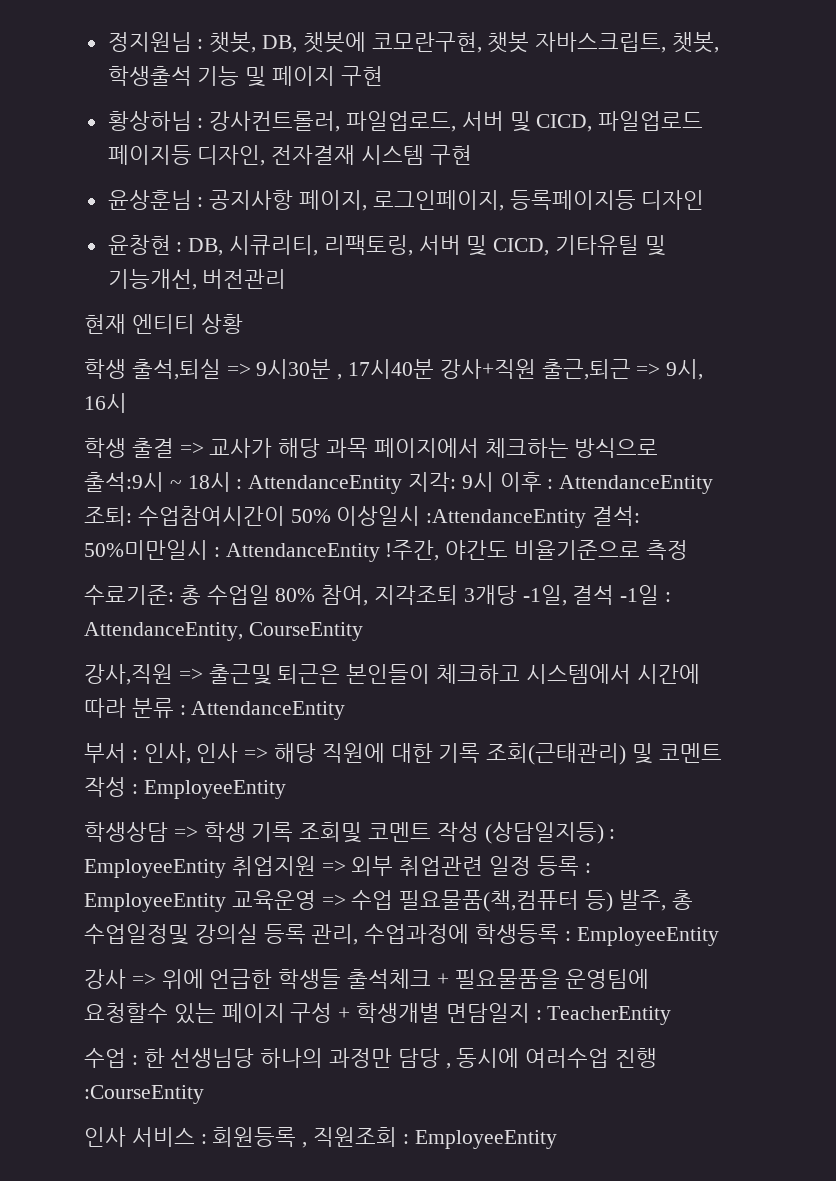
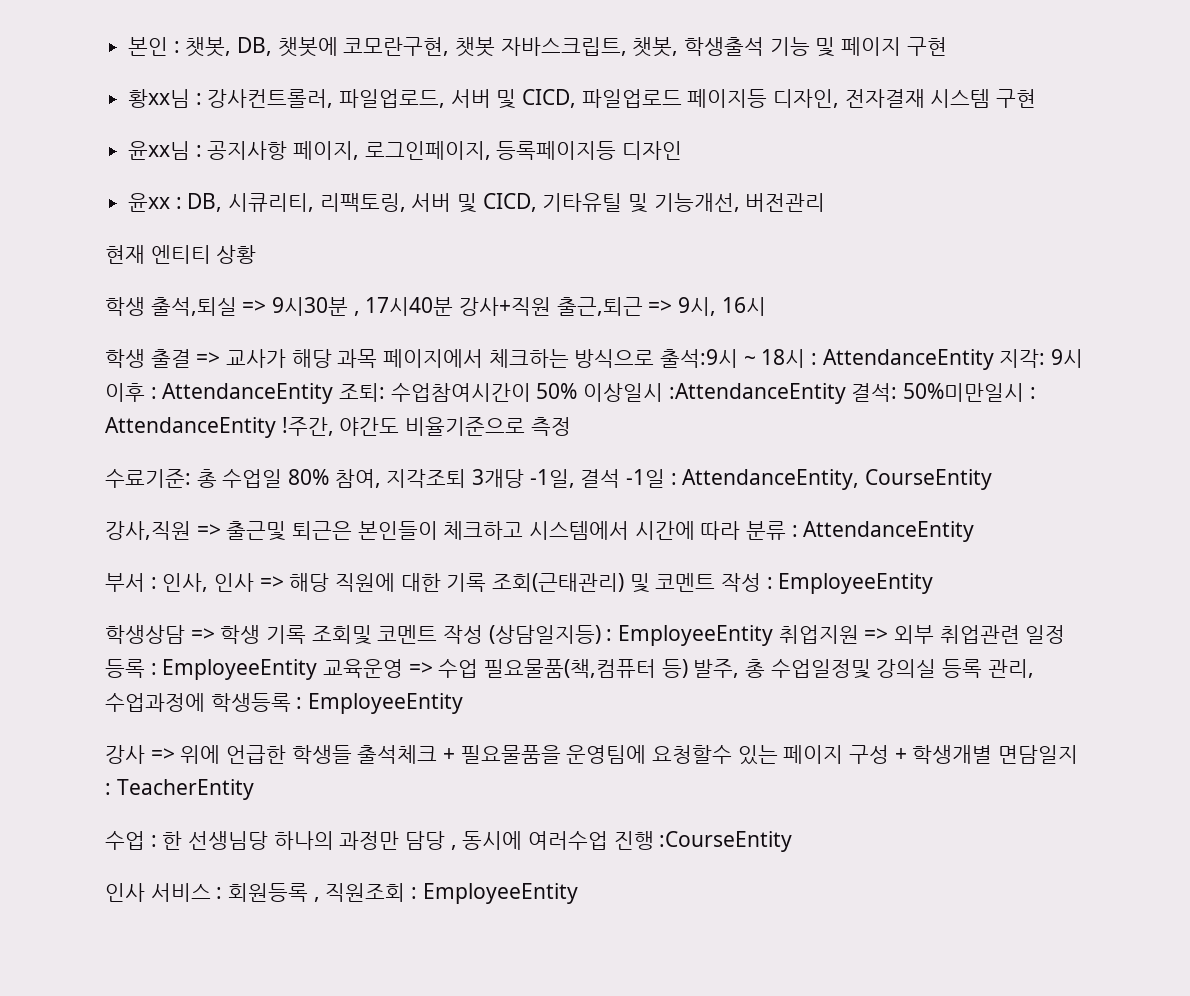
[107,32,192,52] 정지원님 -> [128,37,169,56] 본인
[107,111,192,131] 황상하님 -> [128,89,191,108] 황xx님
[107,190,192,210] 윤상훈님 -> [128,141,191,160] 윤xx님
[107,235,171,255] 윤창현 -> [128,193,171,212] 윤xx

